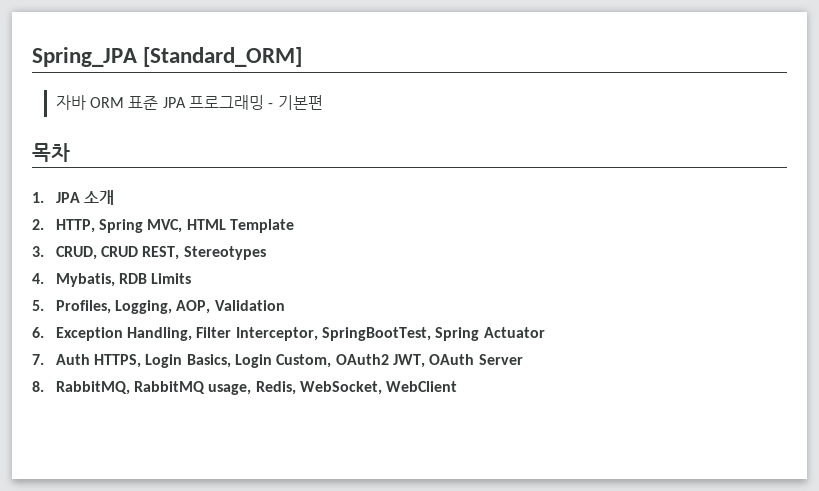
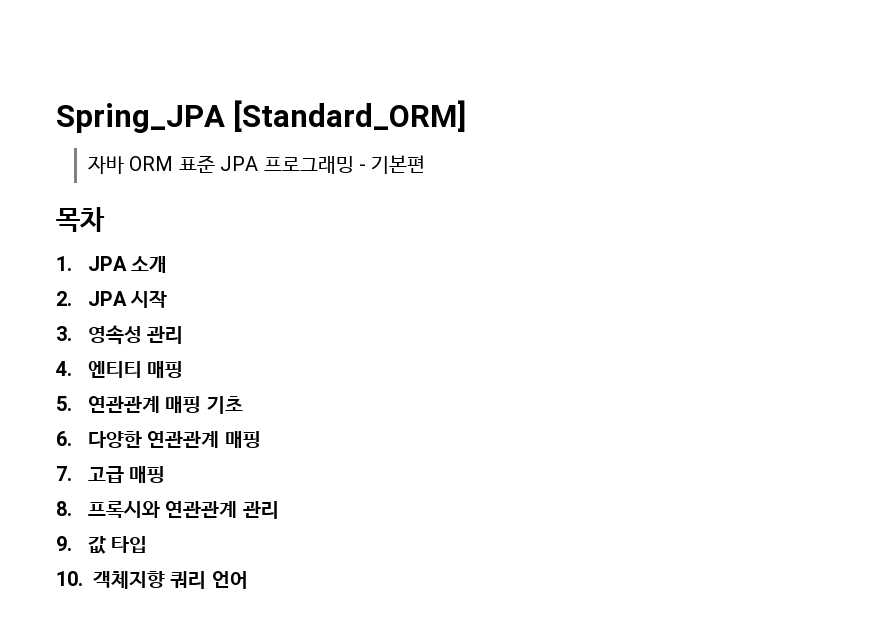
[55,219,294,233] [32,246,266,260] [32,273,192,287] [32,300,285,314] [32,327,545,341] [32,354,523,368] [32,381,458,395] HTTP, Spring MVC, HTML Template // 3. CRUD, CRUD REST, Stereotypes // 4. Mybatis, RDB Limits // 5. Profiles, Logging, AOP, Validation // 6. Exception Handling, Filter Interceptor, SpringBootTest, Spring Actuator // 7. Auth HTTPS, Login Basics, Login Custom, OAuth2 JWT, OAuth Server // 8. RabbitMQ, RabbitMQ usage, Redis, WebSocket, WebClient -> [87,290,168,308] [56,325,184,345] [56,361,184,378] [56,396,243,414] [56,431,261,448] [56,466,166,483] [56,501,279,519] [56,536,148,554] [56,571,248,589] JPA 시작 // 3. 영속성 관리 // 4. 엔티티 매핑 // 5. 연관관계 매핑 기초 // 6. 다양한 연관관계 매핑 // 7. 고급 매핑 // 8. 프록시와 연관관계 관리 // 9. 값 타입 // 10. 객체지향 쿼리 언어

